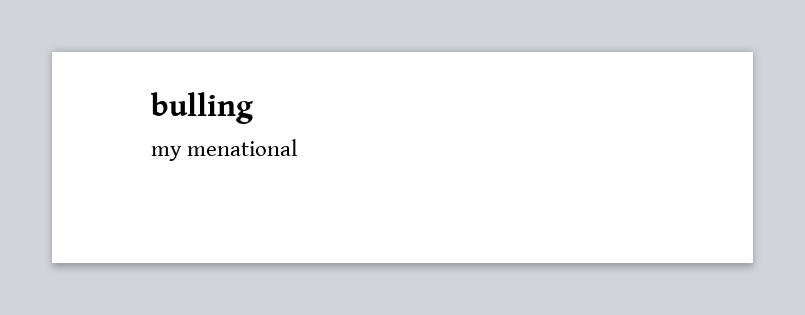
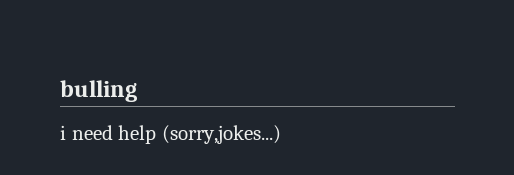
[151,139,298,161] my menational -> [60,125,281,144] i need help (sorry,jokes...)

